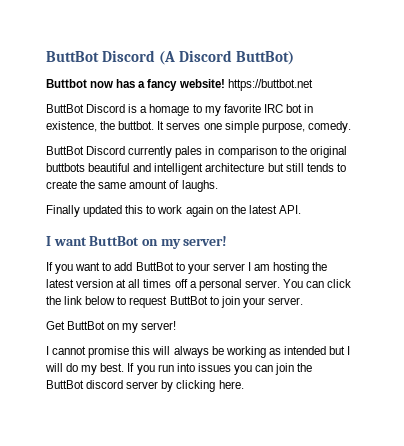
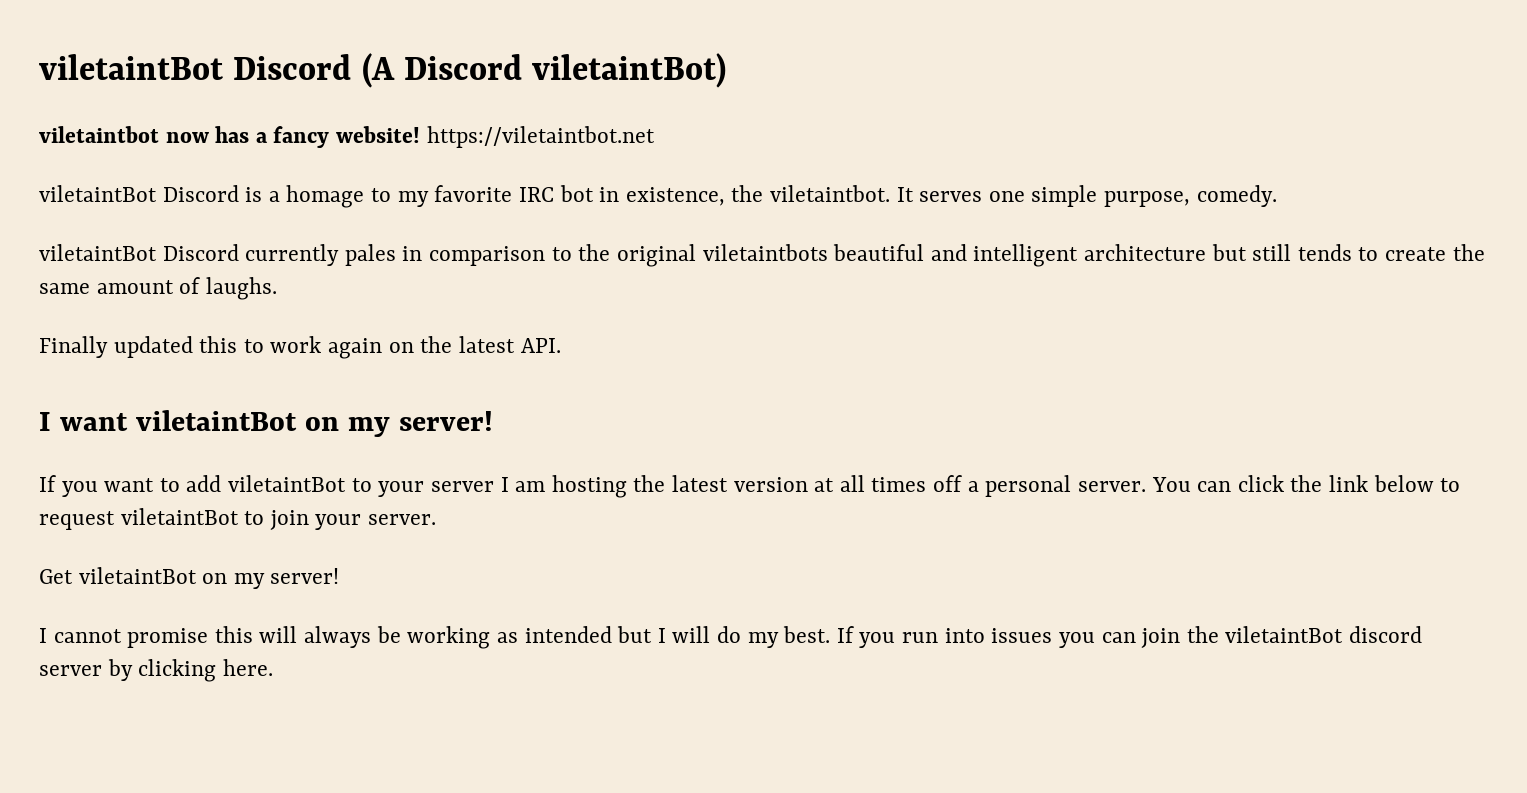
[46,51,99,62] ButtBot -> [39,54,223,80] viletaintBot
[235,51,294,65] [46,79,87,88] ButtBot) // Buttbot -> [532,53,727,88] [39,126,159,143] viletaintBot) // viletaintbot
[227,79,313,91] [46,104,84,113] https://buttbot.net // ButtBot -> [426,126,655,148] [39,185,157,202] https://viletaintbot.net // viletaintBot
[118,121,155,130] buttbot. -> [769,185,890,202] viletaintbot.
[46,146,84,155] ButtBot -> [39,244,157,261] viletaintBot
[46,163,85,172] buttbots -> [702,244,828,261] viletaintbots
[89,236,140,246] ButtBot -> [135,410,297,431] viletaintBot
[135,262,174,271] ButtBot -> [228,475,347,492] viletaintBot
[169,296,208,305] ButtBot -> [120,508,239,525] viletaintBot
[67,321,106,330] ButtBot -> [78,567,197,584] viletaintBot
[46,380,84,389] ButtBot -> [1225,626,1344,643] viletaintBot

